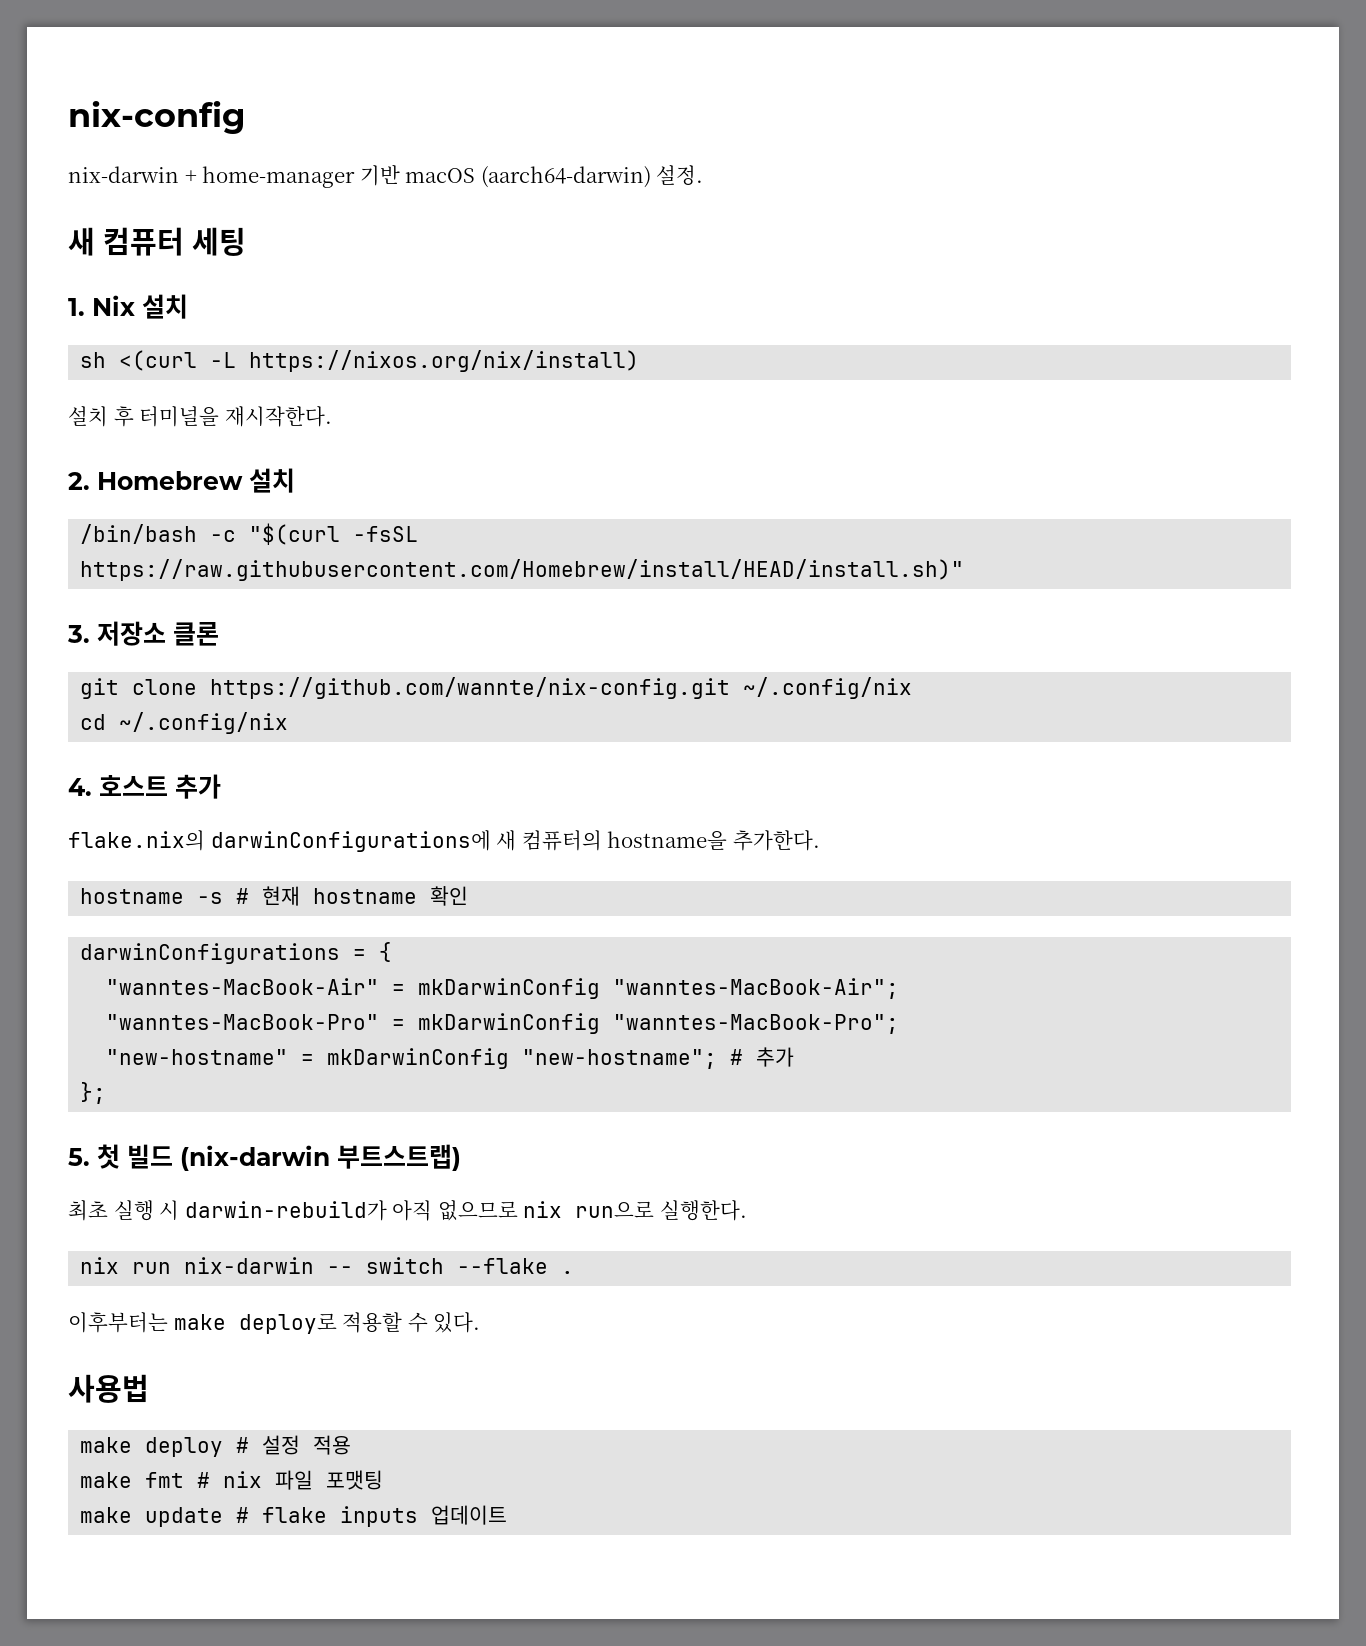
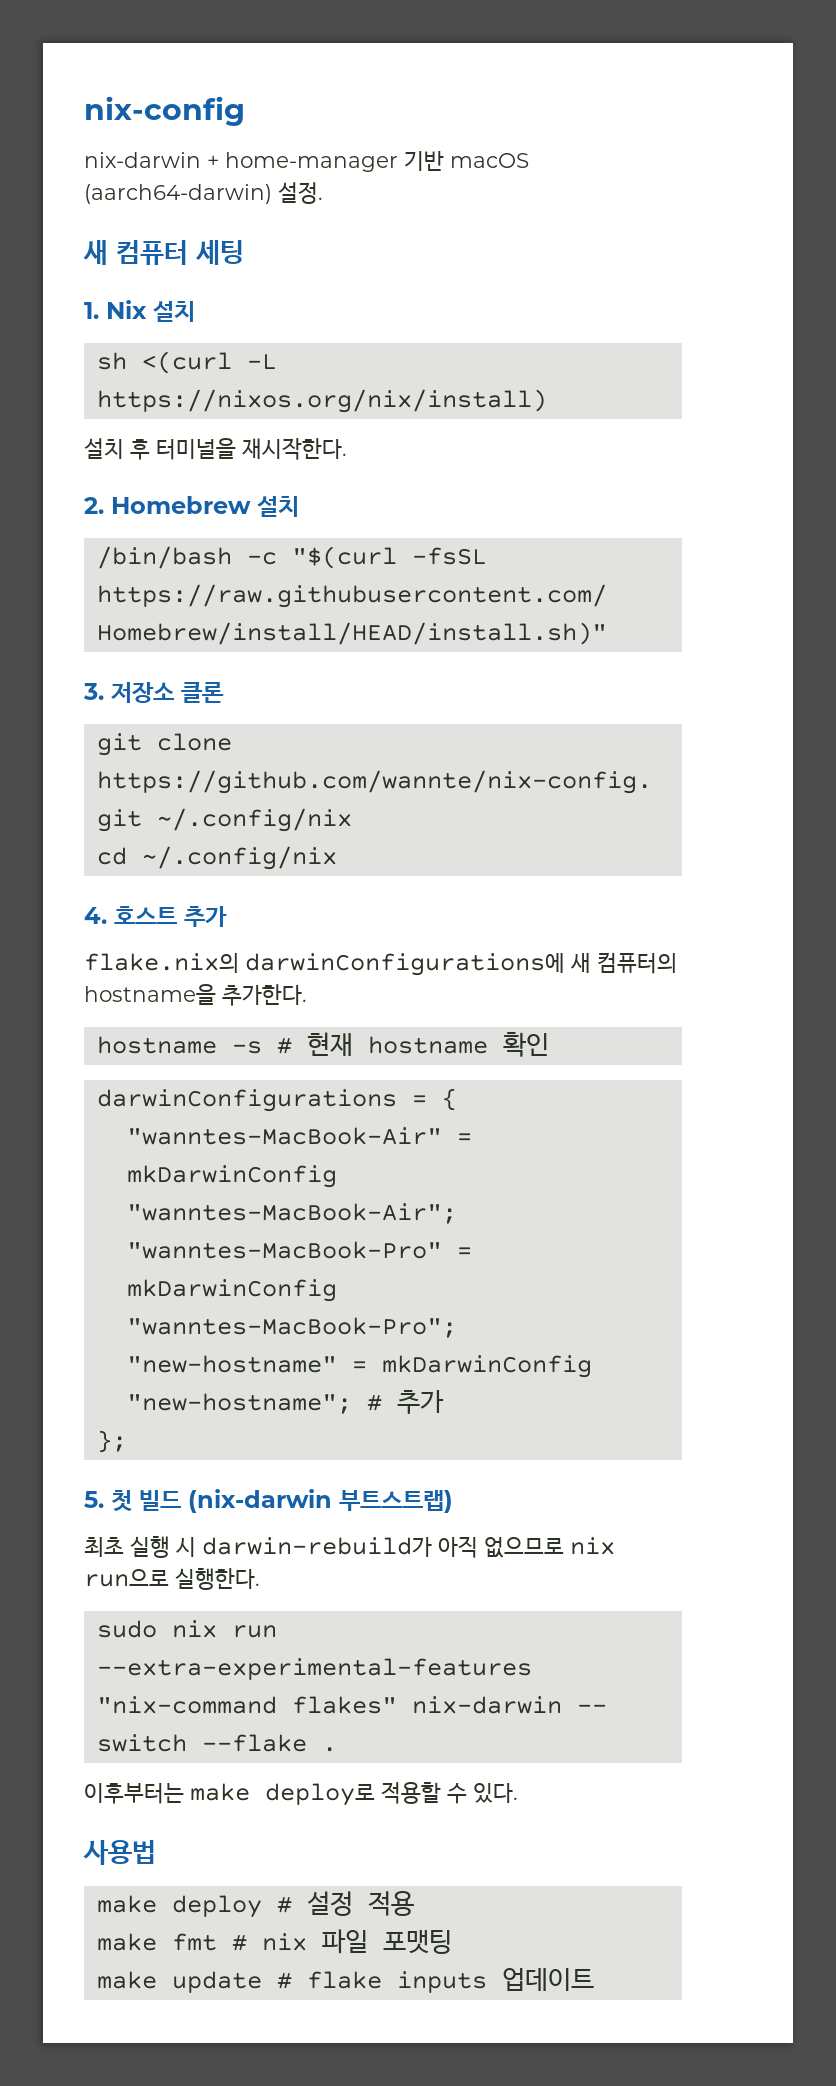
(747, 1210) none -> [96,1620,157,1638] sudo
(172, 1268) none -> [96,1658,532,1680] [96,1696,397,1714] --extra-experimental-features "nix-command flakes"

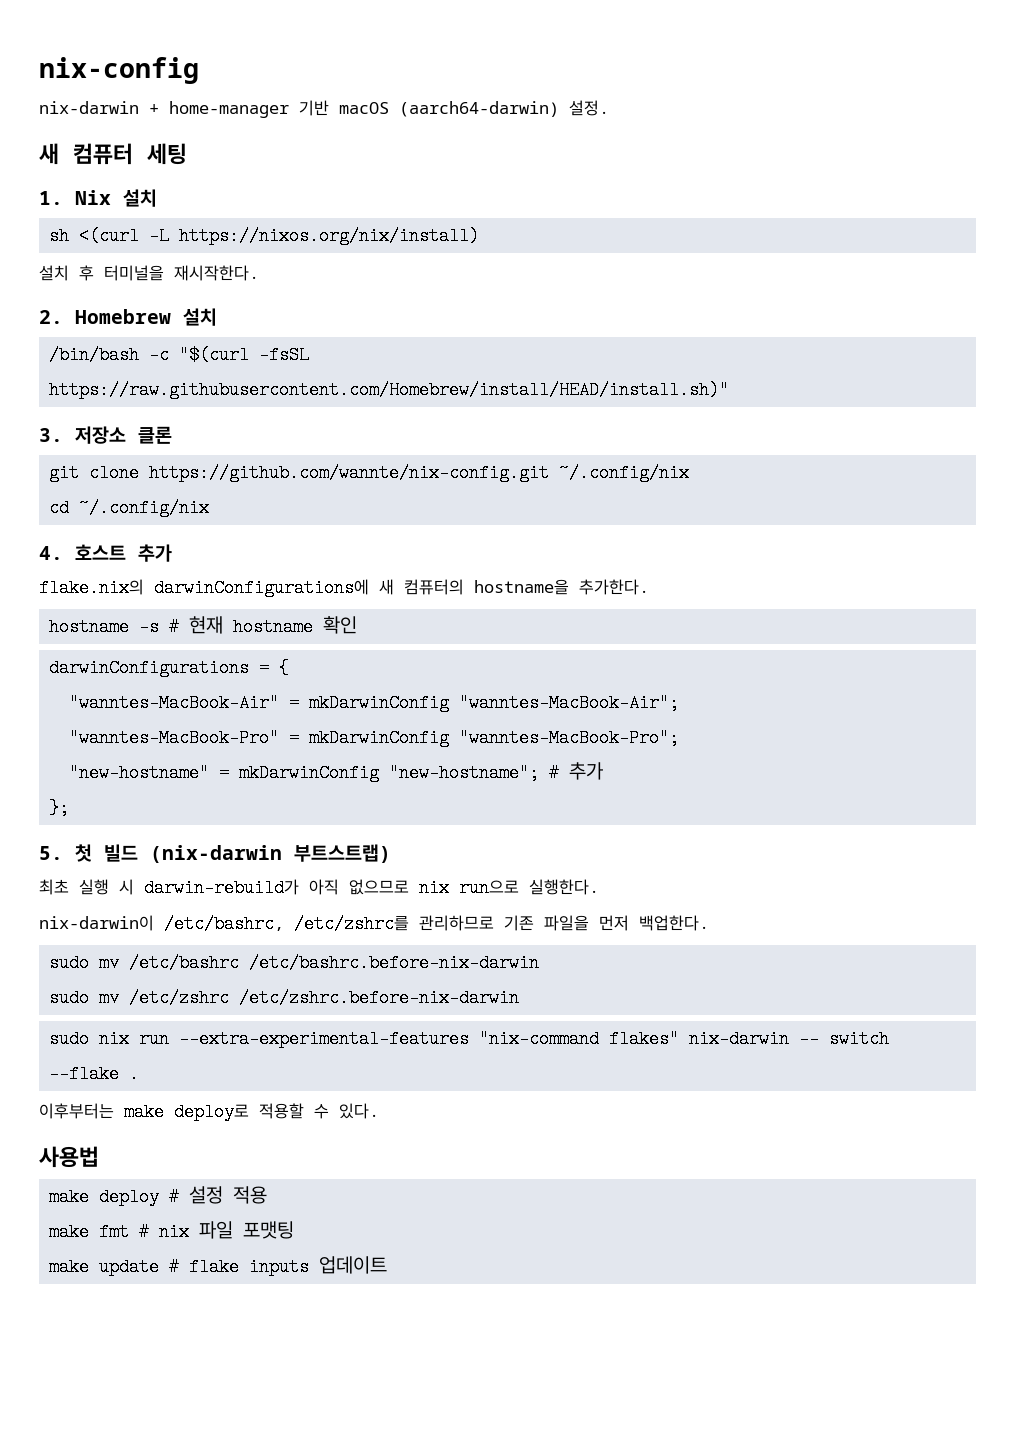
(260, 1579) none -> [39,915,709,933] [49,954,540,972] [49,989,520,1007] // nix-darwin이 /etc/bashrc, /etc/zshrc를 관리하므로 기존 파일을 먼저 백업한다. // sudo mv /etc/bashrc /etc/bashrc.before-nix-darwin // sudo mv /etc/zshrc /etc/zshrc.before-nix-darwin

